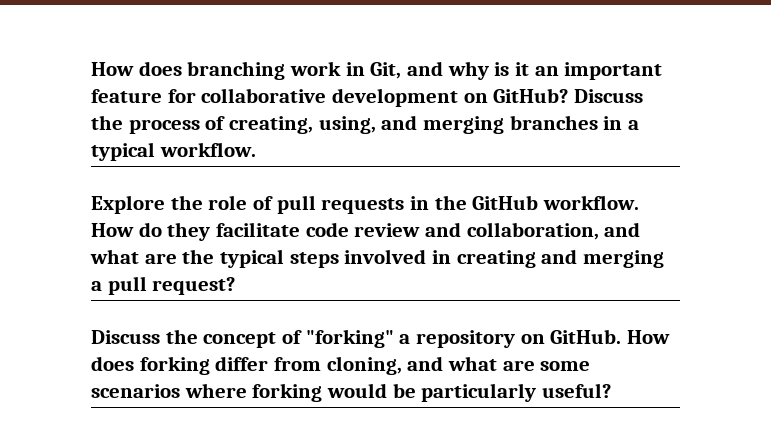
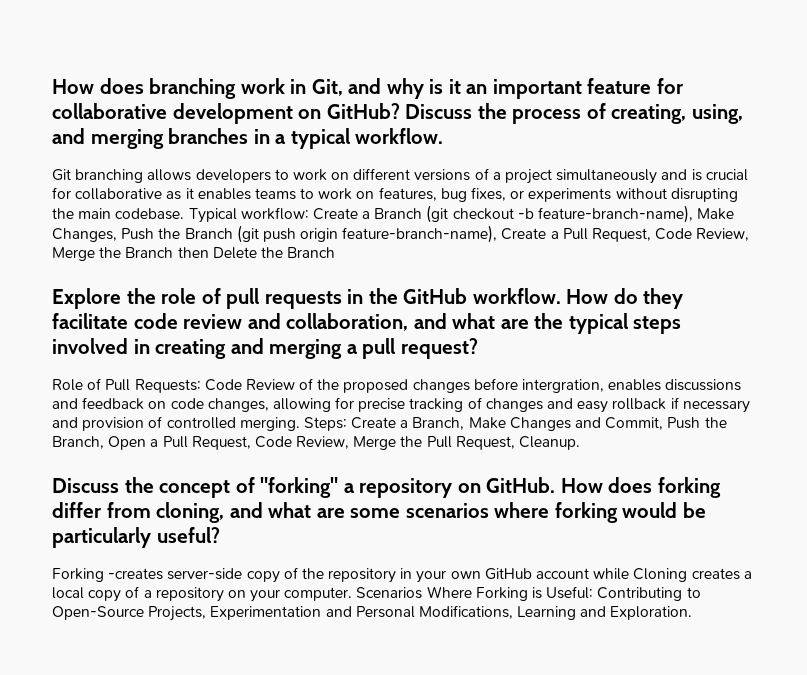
(256, 149) none -> [52,168,748,184] [52,187,738,202] [52,205,735,223] [52,225,750,243] [52,247,336,261] // Git branching allows developers to work on different versions of a project simultaneously and is crucial for collaborative as it enables teams to work on features, bug fixes, or experiments without disrupting the main codebase. Typical workflow: Create a Branch (git checkout -b feature-branch-name), Make Changes, Push the Branch (git push origin feature-branch-name), Create a Pull Request, Code Review, Merge the Branch then Delete the Branch
(236, 286) none -> [52,378,742,393] [52,397,750,413] [52,416,727,431] [52,436,581,450] // Role of Pull Requests: Code Review of the proposed changes before intergration, enables discussions and feedback on code changes, allowing for precise tracking of changes and easy rollback if necessary and provision of controlled merging. Steps: Create a Branch, Make Changes and Commit, Push the Branch, Open a Pull Request, Code Review, Merge the Pull Request, Cleanup.
(612, 390) none -> [52,567,752,583] [52,586,701,602] [52,605,693,621] // Forking -creates server-side copy of the repository in your own GitHub account while Cloning creates a local copy of a repository on your computer. Scenarios Where Forking is Useful: Contributing to Open-Source Projects, Experimentation and Personal Modifications, Learning and Exploration.

